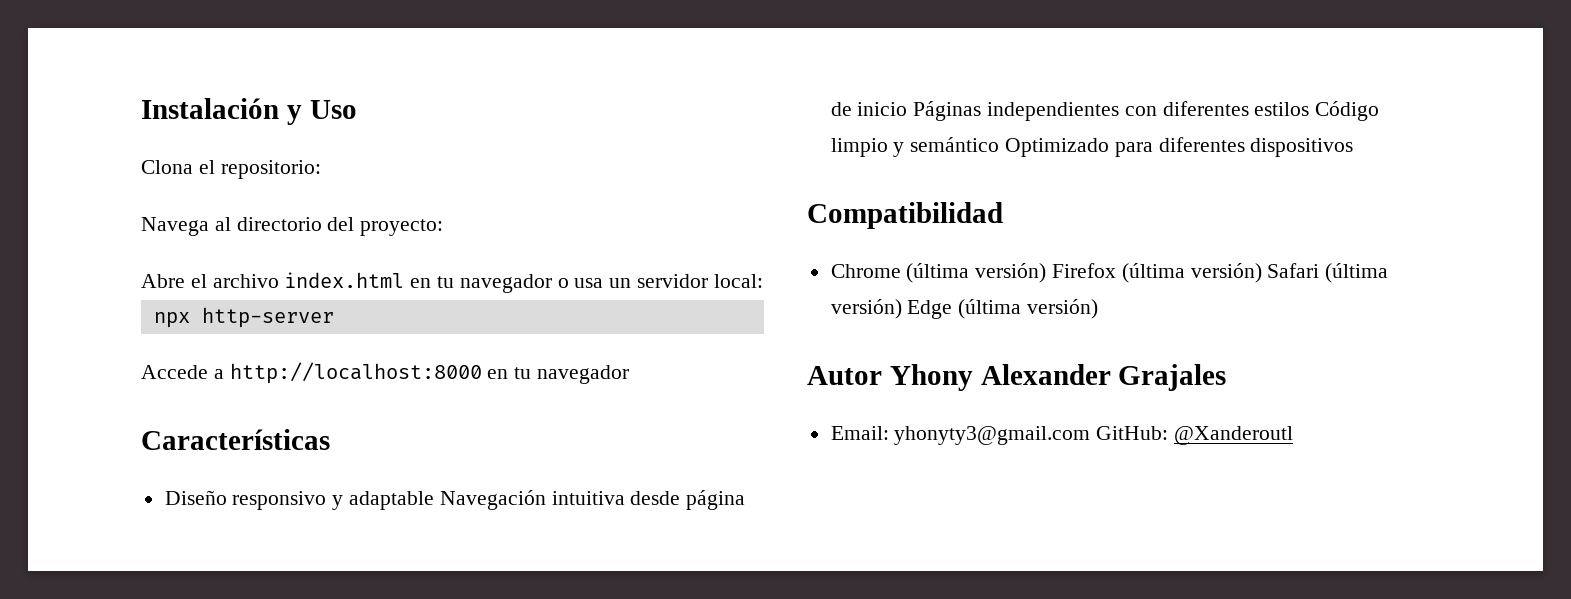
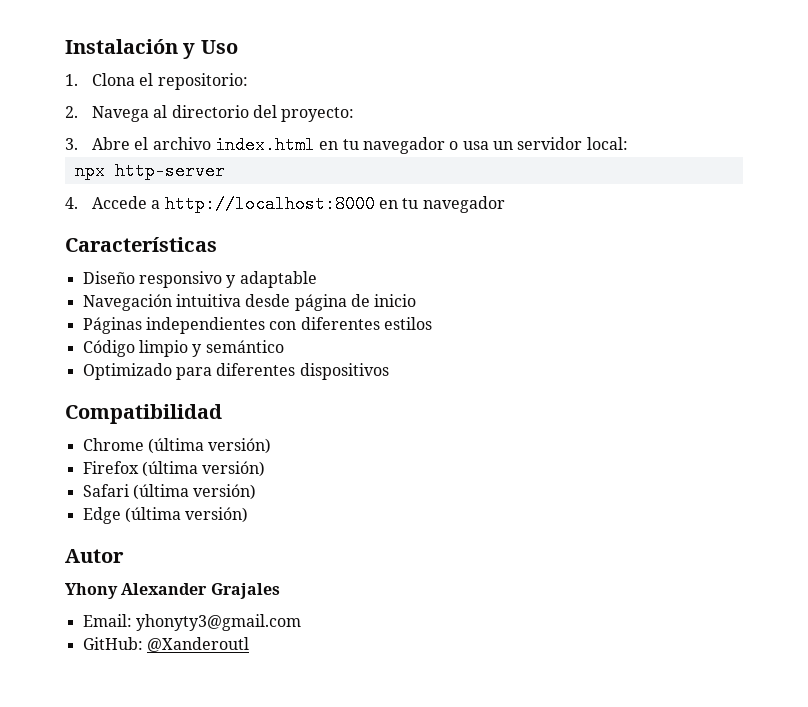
(357, 109) none -> [65,74,78,86] 1.
(321, 169) none -> [65,106,78,118] 2.
(444, 227) none -> [65,138,78,150] 3.
(334, 317) none -> [65,197,78,209] 4.
(435, 500) none -> (317, 279) //
(908, 109) none -> (417, 300) //
(1310, 109) none -> (432, 323) //
(1000, 144) none -> (284, 346) //
(1047, 273) none -> (272, 446) //
(1262, 273) none -> (266, 469) //
(902, 309) none -> (257, 492) //
(882, 375) none -> (124, 556) //
(1091, 435) none -> (301, 622) //

